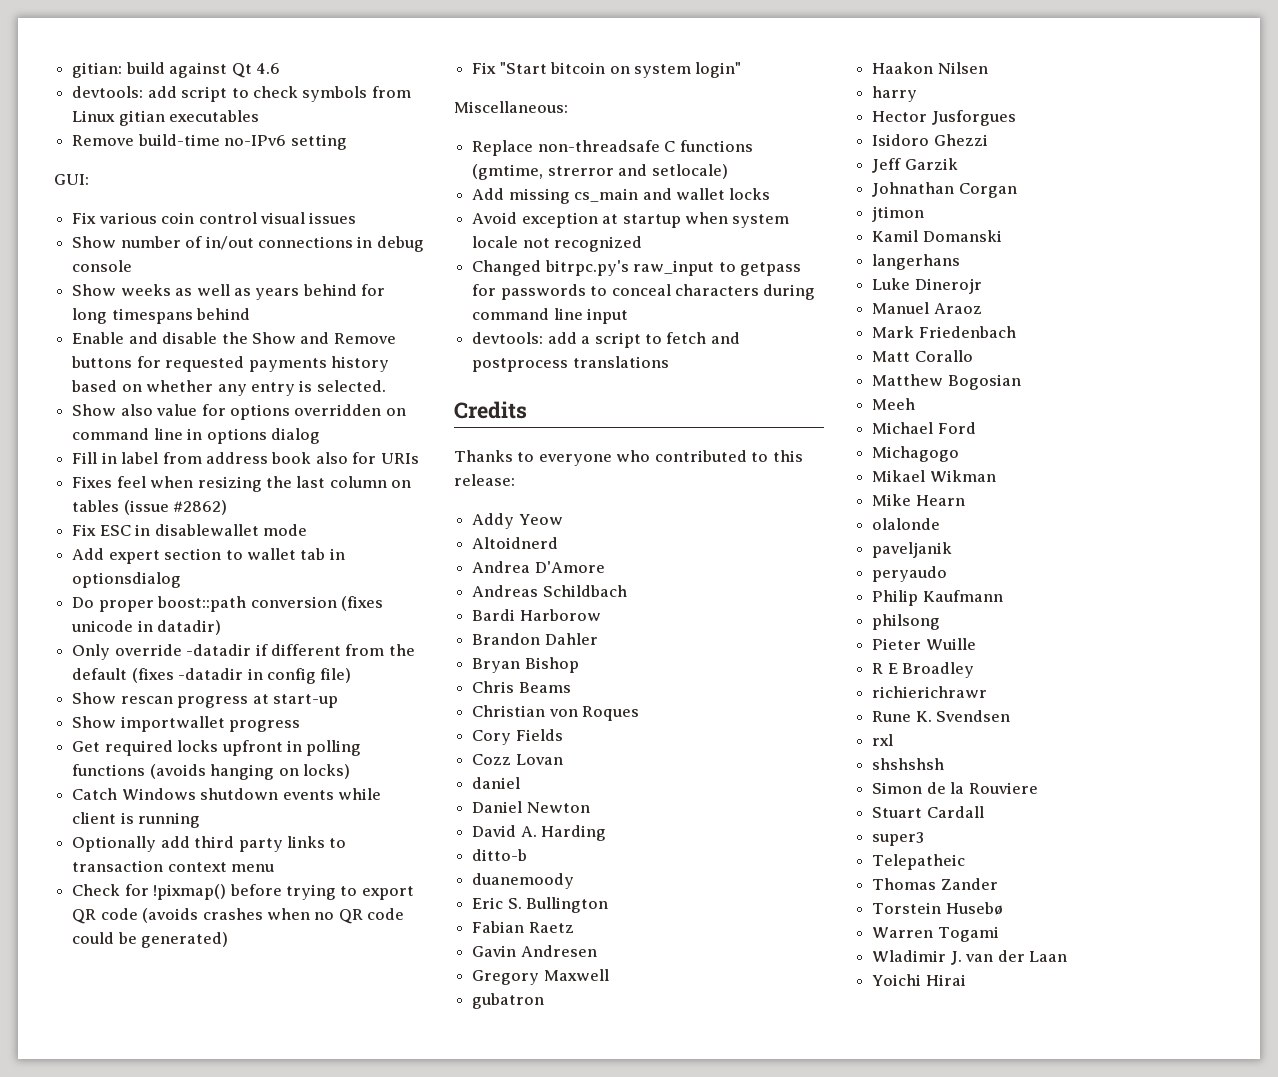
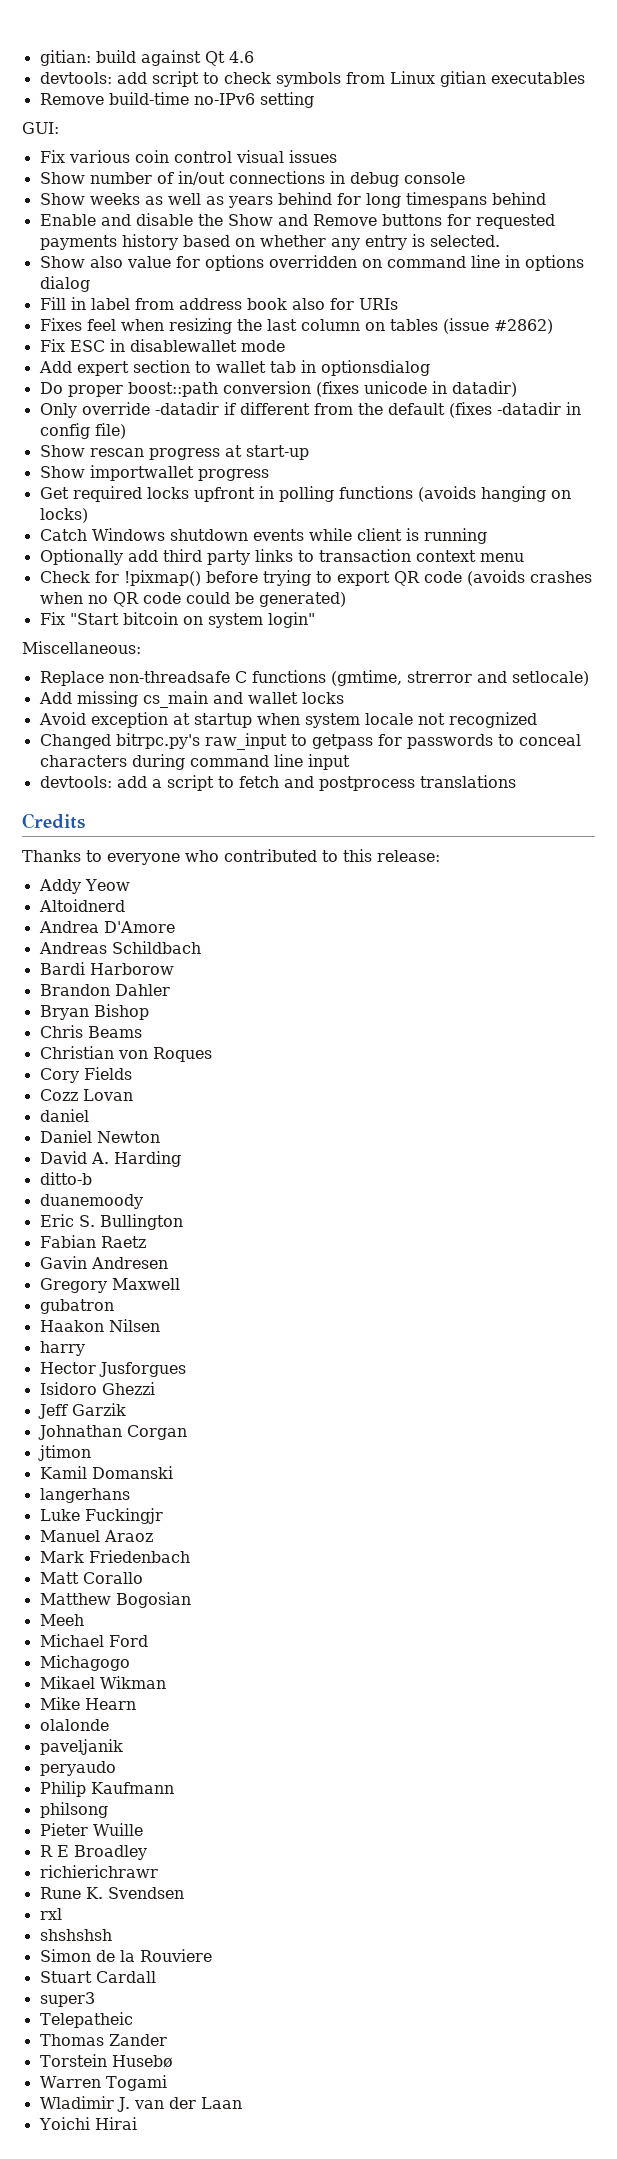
[914,278,982,294] Dinerojr -> [84,1508,163,1524] Fuckingjr

